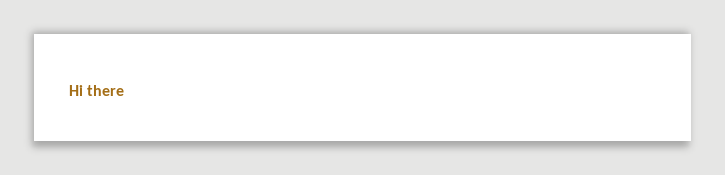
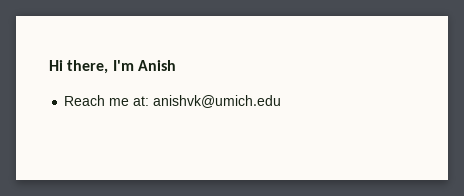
[87,85,125,96] there -> [67,60,176,74] [64,95,282,108] there, I'm Anish // Reach me at: anishvk@umich.edu

